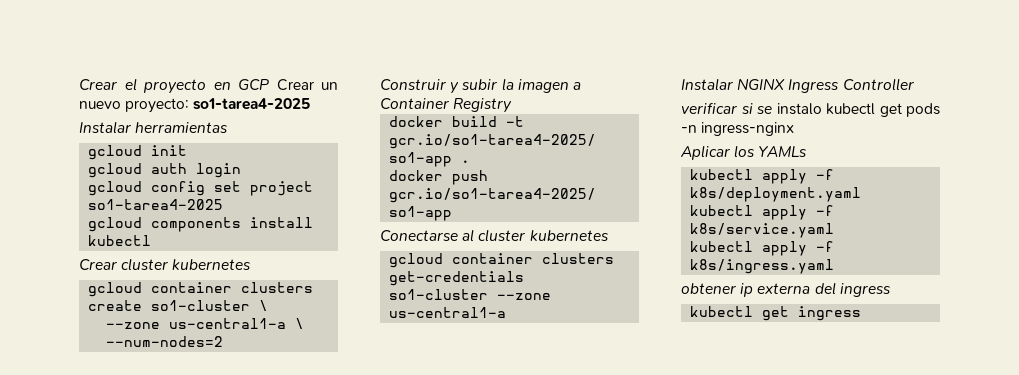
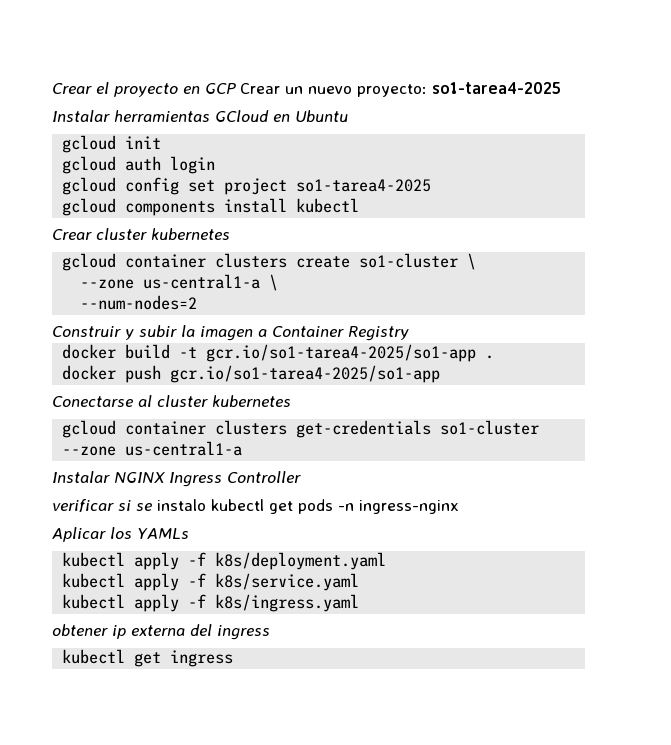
(229, 127) none -> [215,110,348,122] GCloud en Ubuntu

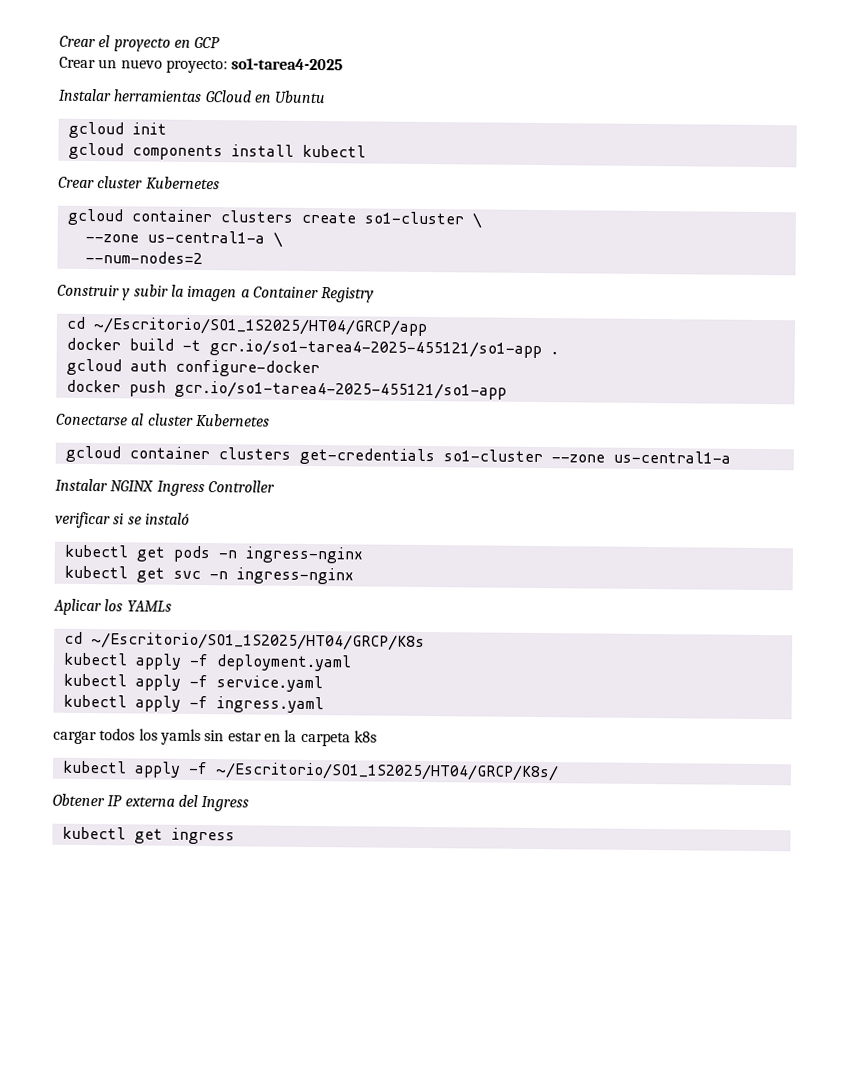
(236, 88) none -> (221, 42) //
[62,156,216,174] [62,177,432,195] // gcloud auth login // gcloud config set project so1-tarea4-2025 -> (167, 128) none
[151,228,230,240] kubernetes -> [145,176,220,190] Kubernetes
(409, 333) none -> [65,316,428,337] // cd ~/Escritorio/SO1_1S2025/HT04/GRCP/app
[206,344,477,362] gcr.io/so1-tarea4-2025/so1-app -> [208,339,542,359] gcr.io/so1-tarea4-2025-455121/so1-app
(495, 357) none -> [65,358,320,378] // gcloud auth configure-docker
[170,365,441,383] gcr.io/so1-tarea4-2025/so1-app -> [173,380,507,400] gcr.io/so1-tarea4-2025-455121/so1-app
[212,395,291,407] kubernetes -> [195,413,270,427] Kubernetes
[157,499,206,511] instalo -> [144,512,190,525] instaló //
(459, 507) none -> [63,565,354,585] // kubectl get svc -n ingress-nginx
[62,552,387,570] [62,573,360,591] [62,594,360,612] [52,624,126,639] kubectl apply -f k8s/deployment.yaml // kubectl apply -f k8s/service.yaml // kubectl apply -f k8s/ingress.yaml // obtener ip -> [63,631,425,652] [62,652,352,672] [62,673,323,693] [62,694,324,714] [53,728,377,747] [61,760,559,782] [52,793,123,807] cd ~/Escritorio/SO1_1S2025/HT04/GRCP/K8s // kubectl apply -f deployment.yaml // kubectl apply -f service.yaml // kubectl apply -f ingress.yaml // cargar todos los yamls sin estar en la carpeta k8s // kubectl apply -f ~/Escritorio/SO1_1S2025/HT04/GRCP/K8s/ // Obtener IP
[217,625,270,640] ingress -> [201,796,250,812] Ingress

